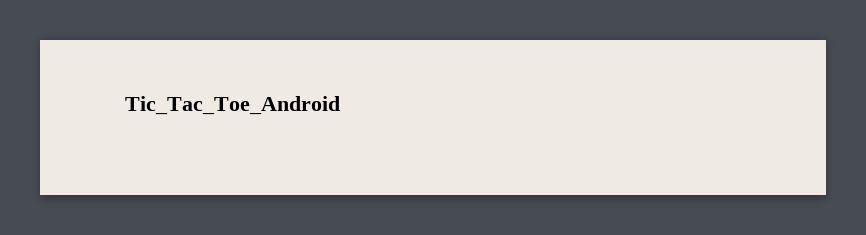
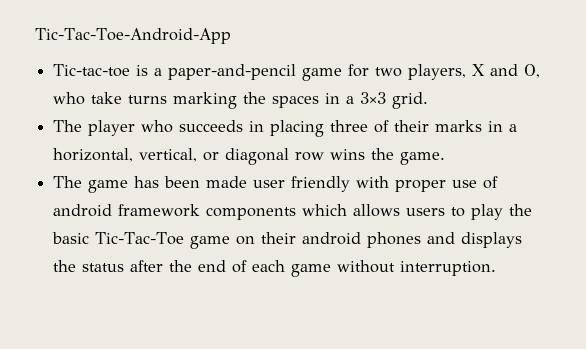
[125,96,340,115] Tic_Tac_Toe_Android -> [35,28,231,44] [53,64,541,81] [53,92,429,109] [53,120,518,137] [53,148,446,165] [53,176,499,193] [53,204,533,220] [52,232,523,249] [53,260,497,277] Tic-Tac-Toe-Android-App // Tic-tac-toe is a paper-and-pencil game for two players, X and O, who take turns marking the spaces in a 3×3 grid. // The player who succeeds in placing three of their marks in a horizontal, vertical, or diagonal row wins the game. // The game has been made user friendly with proper use of android framework components which allows users to play the basic Tic-Tac-Toe game on their android phones and displays the status after the end of each game without interruption.

